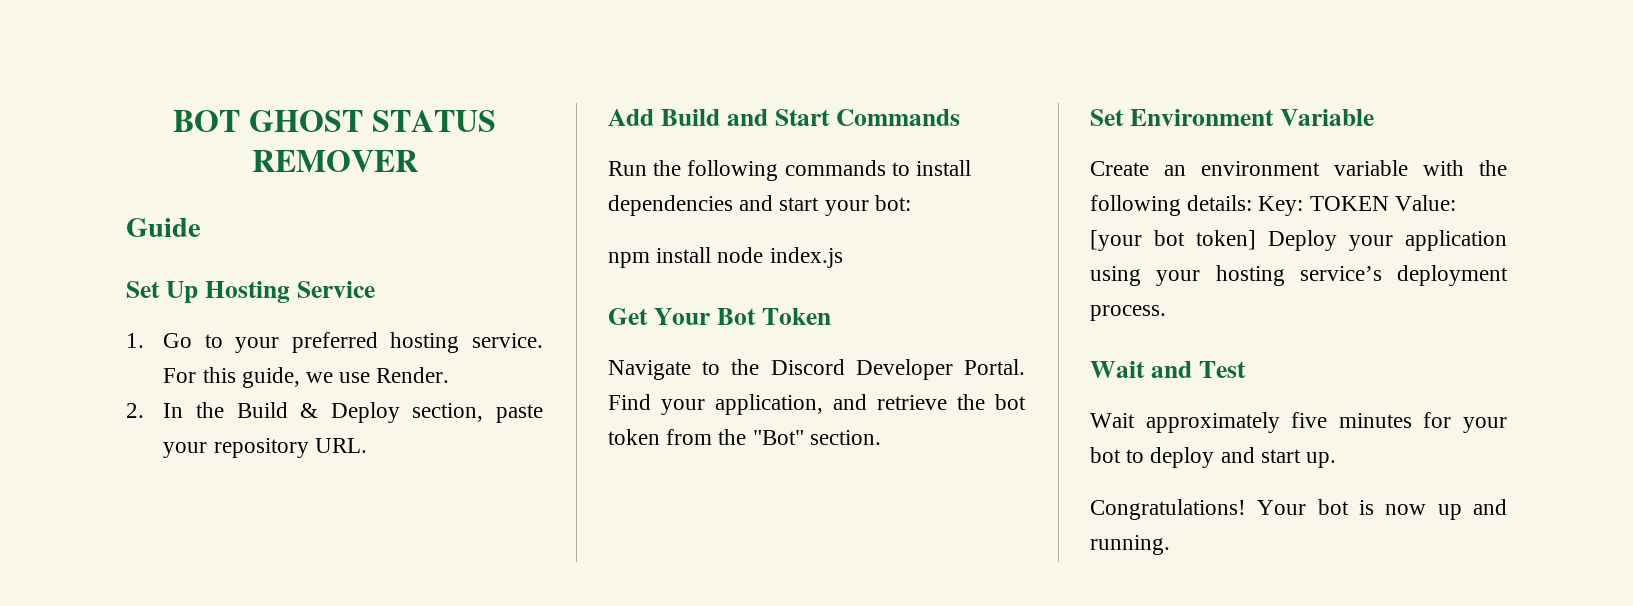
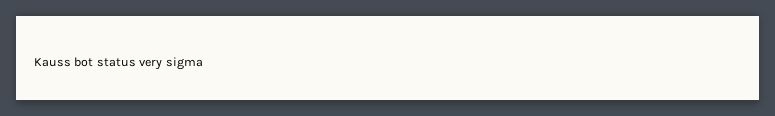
[173,110,496,132] [251,150,418,172] [126,218,201,237] [126,281,375,303] [126,332,543,353] [163,367,450,388] [126,402,543,423] [163,438,367,458] [608,109,960,126] [608,160,972,181] [608,195,911,216] [608,247,843,268] [608,308,831,325] [608,359,1025,380] [608,394,1026,415] [608,429,881,445] [1090,109,1374,126] [1090,160,1507,176] [1090,195,1456,216] [1090,230,1507,251] [1090,265,1508,286] [1090,305,1166,321] [1090,361,1246,378] [1090,412,1507,433] [1090,447,1337,468] [1090,499,1507,520] [1090,535,1170,555] BOT GHOST STATUS REMOVER // Guide // Set Up Hosting Service // 1. Go to your preferred hosting service. For this guide, we use Render. // 2. In the Build & Deploy section, paste your repository URL. // Add Build and Start Commands // Run the following commands to install dependencies and start your bot: // npm install node index.js // Get Your Bot Token // Navigate to the Discord Developer Portal. Find your application, and retrieve the bot token from the "Bot" section. // Set Environment Variable // Create an environment variable with the following details: Key: TOKEN Value: [your bot token] Deploy your application using your hosting service’s deployment process. // Wait and Test // Wait approximately five minutes for your bot to deploy and start up. // Congratulations! Your bot is now up and running. -> [34,57,203,70] Kauss bot status very sigma

